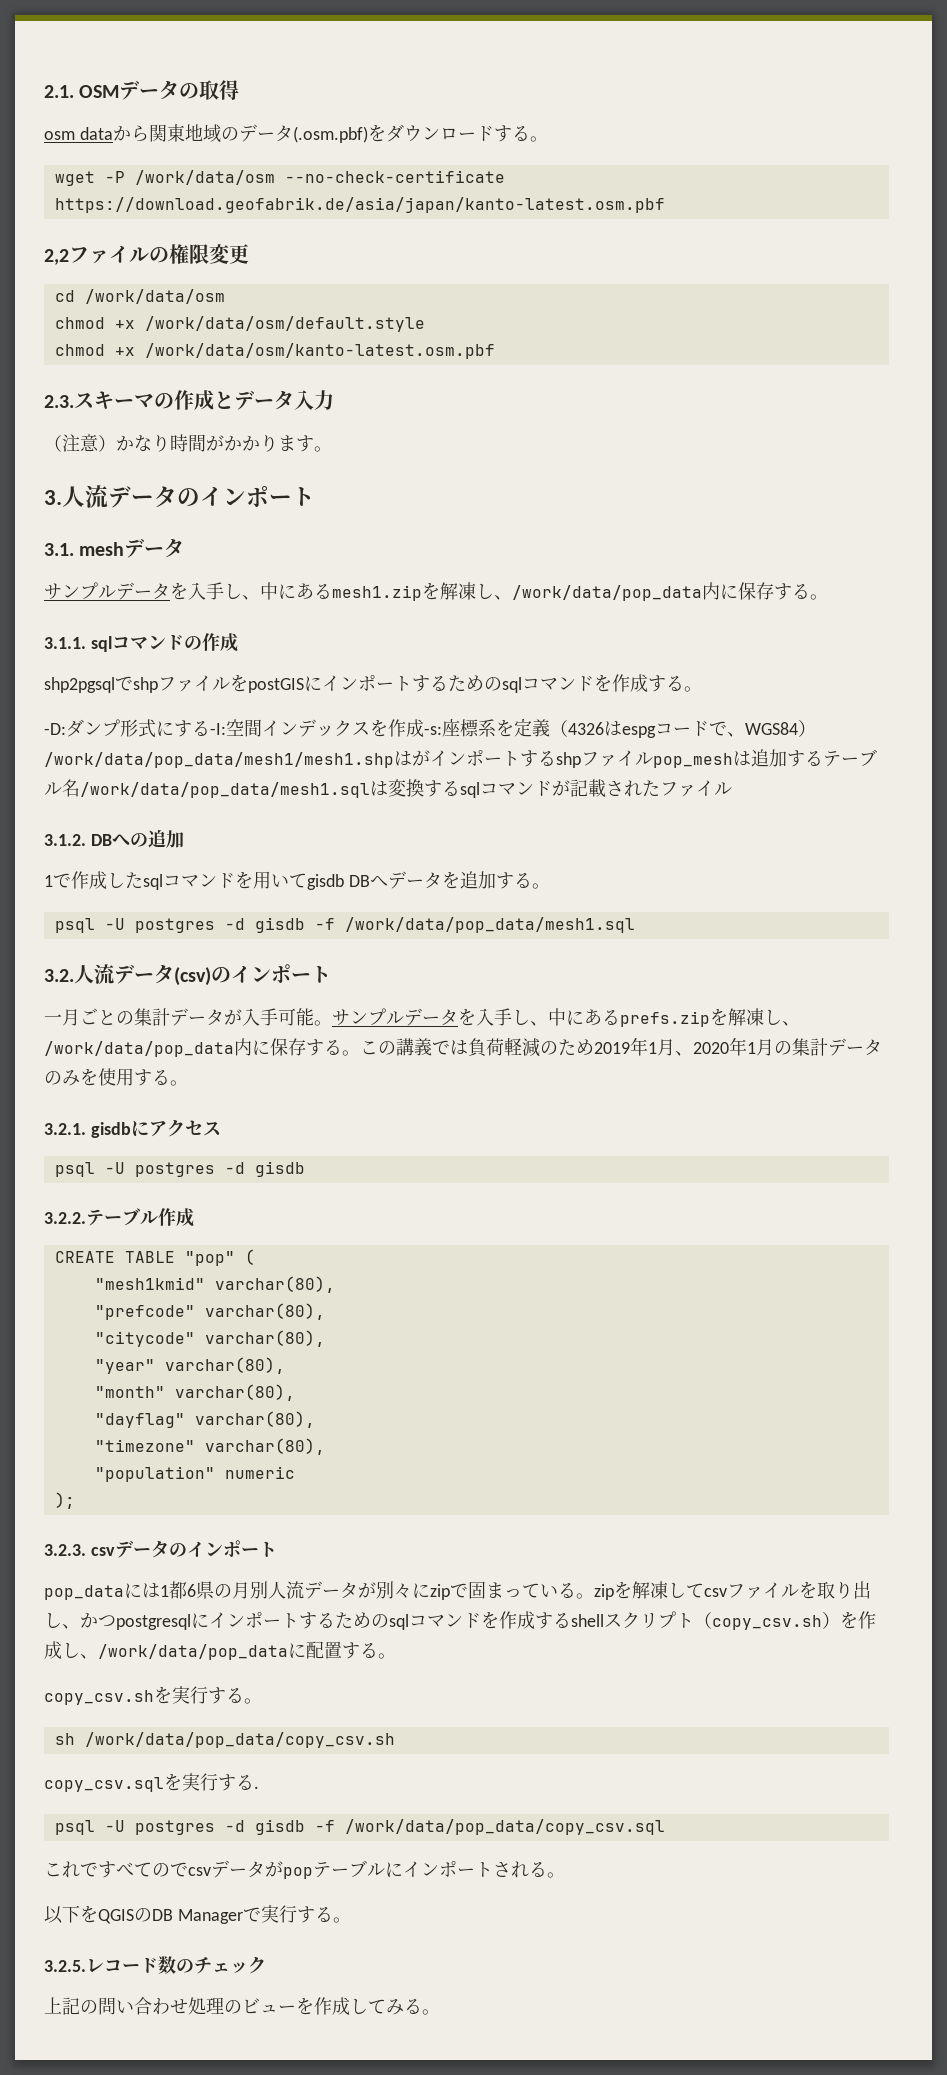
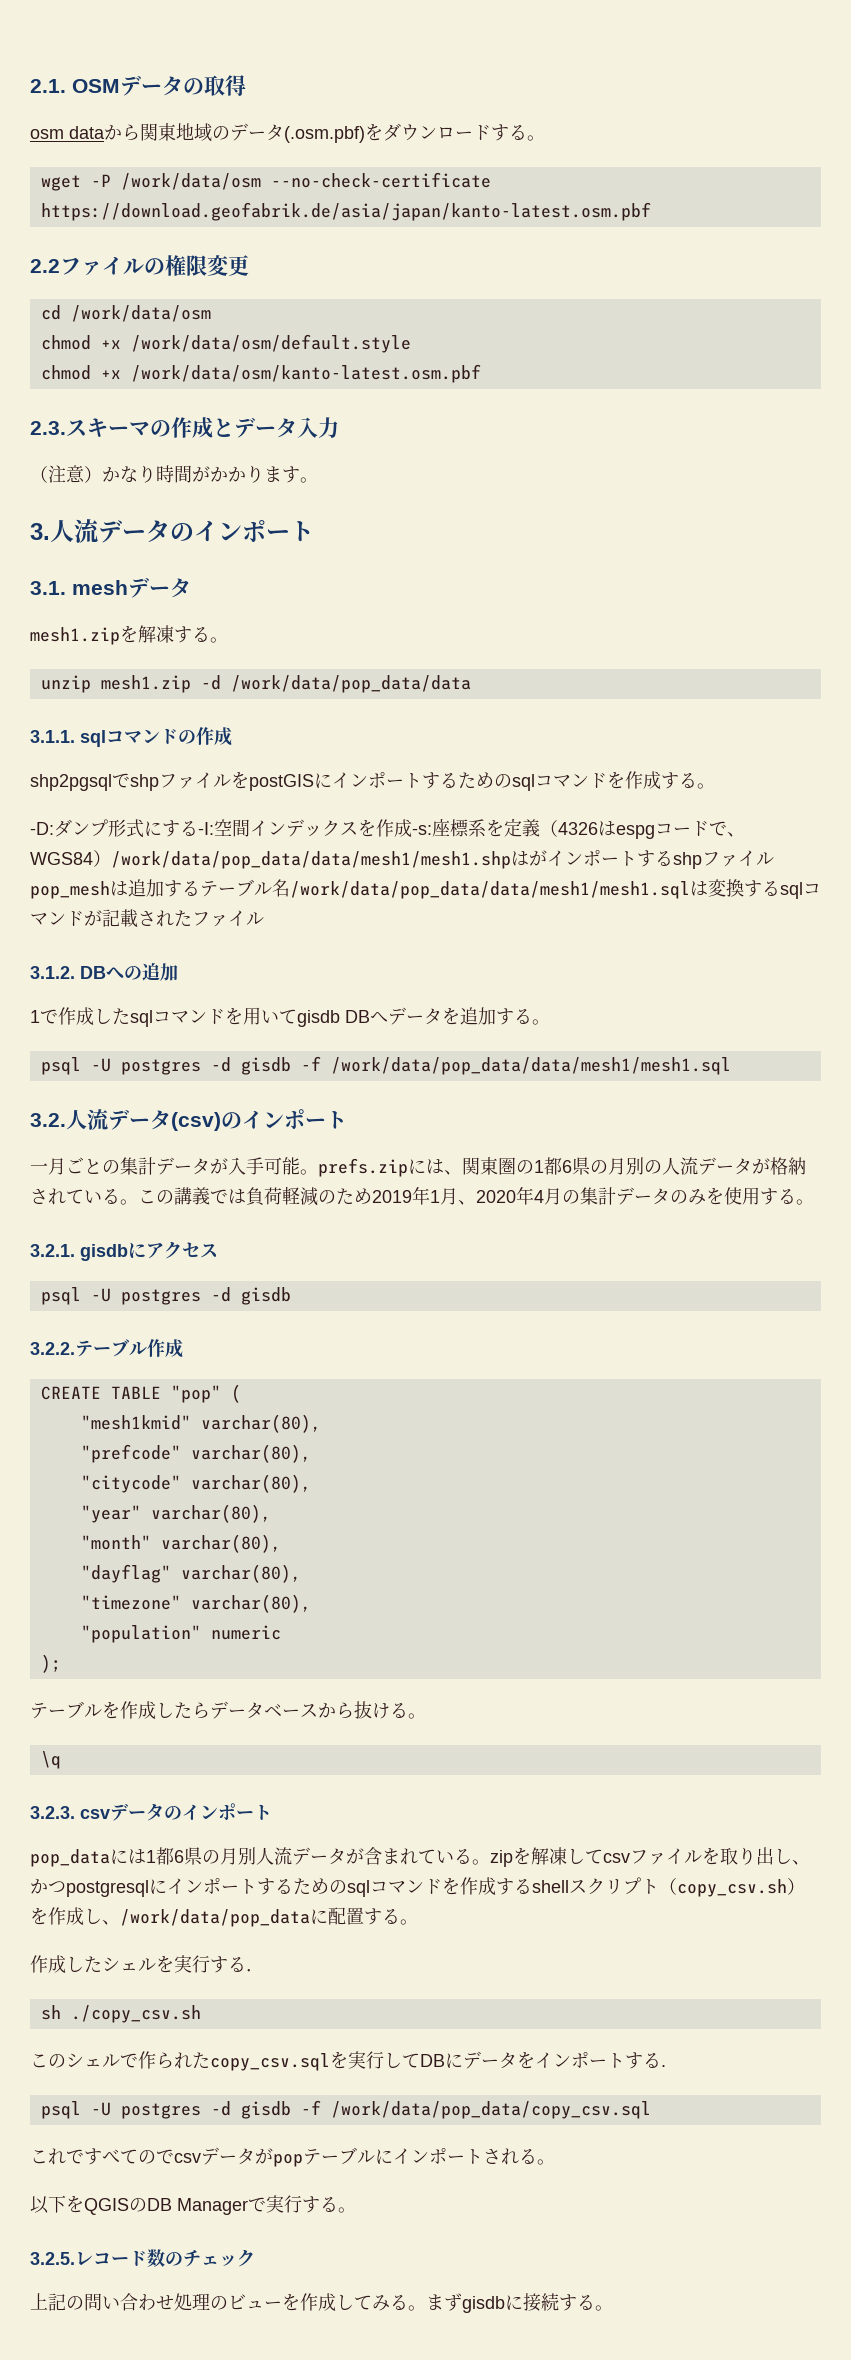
[44,249,69,265] 2,2 -> [30,259,60,273] 2.2
[44,582,828,601] サンプルデータを入手し、中にあるmesh1.zipを解凍し、/work/data/pop_data内に保存する。 -> [30,625,228,645] [40,675,471,693] mesh1.zipを解凍する。 // unzip mesh1.zip -d /work/data/pop_data/data
[44,752,394,768] /work/data/pop_data/mesh1/mesh1.shp -> [111,851,511,869] /work/data/pop_data/data/mesh1/mesh1.shp
[80,782,370,798] /work/data/pop_data/mesh1.sql -> [290,881,690,899] /work/data/pop_data/data/mesh1/mesh1.sql
[344,917,635,933] /work/data/pop_data/mesh1.sql -> [330,1057,731,1075] /work/data/pop_data/data/mesh1/mesh1.sql
[332,1008,800,1027] [44,1038,324,1057] サンプルデータを入手し、中にあるprefs.zipを解凍し、/work/data/pop_data内に保存す -> [318,1157,806,1177] [30,1188,102,1205] prefs.zipには、関東圏の1都6県の月別の人流データが格納されてい
[747,1042,756,1054] 1 -> [534,1190,544,1203] 4
(75, 1500) none -> [30,1701,426,1719] [40,1751,61,1769] // テーブルを作成したらデータベースから抜ける。 // \q
[376,1581,522,1600] 別々にzipで固まっ -> [364,1847,418,1865] 含まれ
[44,1686,262,1705] copy_csv.shを実行する。 -> [30,1955,264,1973] 作成したシェルを実行する．
[84,1732,395,1748] [44,1773,218,1792] /work/data/pop_data/copy_csv.sh // copy_csv.sqlを実行 -> [70,2005,201,2023] [30,2051,625,2071] ./copy_csv.sh // このシェルで作られたcopy_csv.sqlを実行してDBにデータをインポート
(440, 2012) none -> [426,2293,613,2313] まずgisdbに接続する。

